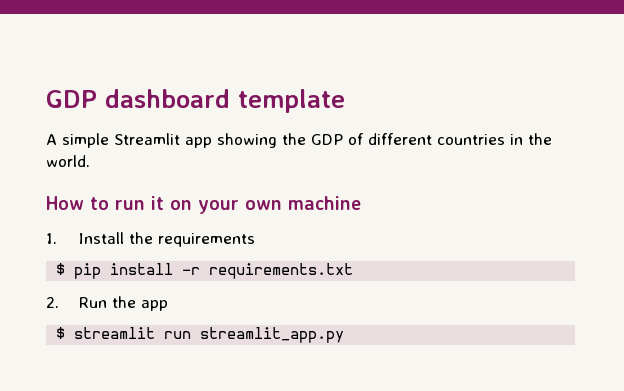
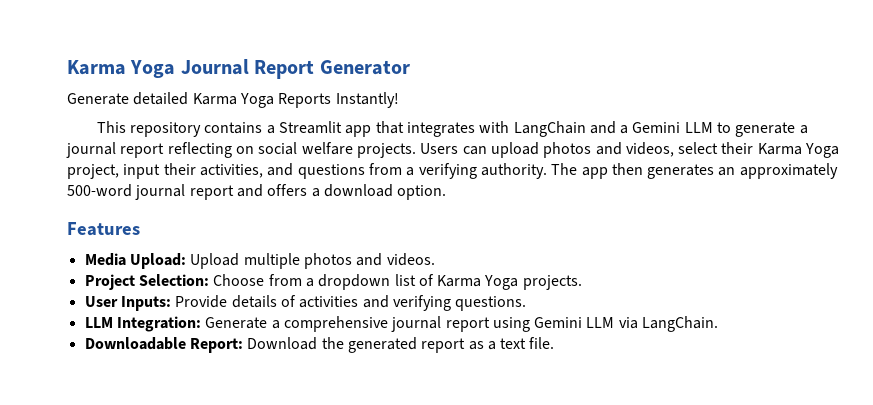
[46,89,345,113] [46,133,552,148] [46,155,90,167] [46,196,361,214] [46,232,256,247] [56,263,354,279] [46,296,169,311] [56,327,345,343] GDP dashboard template // A simple Streamlit app showing the GDP of different countries in the world. // How to run it on your own machine // 1. Install the requirements // $ pip install -r requirements.txt // 2. Run the app // $ streamlit run streamlit_app.py -> [67,59,410,79] [67,92,399,108] [96,121,808,137] [66,142,840,158] [67,163,838,179] [67,184,447,200] [67,222,140,236] [84,253,435,269] [84,274,582,290] [84,295,527,311] [84,316,719,332] [84,337,555,353] Karma Yoga Journal Report Generator // Generate detailed Karma Yoga Reports Instantly! // This repository contains a Streamlit app that integrates with LangChain and a Gemini LLM to generate a journal report reflecting on social welfare projects. Users can upload photos and videos, select their Karma Yoga project, input their activities, and questions from a verifying authority. The app then generates an approximately 500-word journal report and offers a download option. // Features // Media Upload: Upload multiple photos and videos. // Project Selection: Choose from a dropdown list of Karma Yoga projects. // User Inputs: Provide details of activities and verifying questions. // LLM Integration: Generate a comprehensive journal report using Gemini LLM via LangChain. // Downloadable Report: Download the generated report as a text file.

